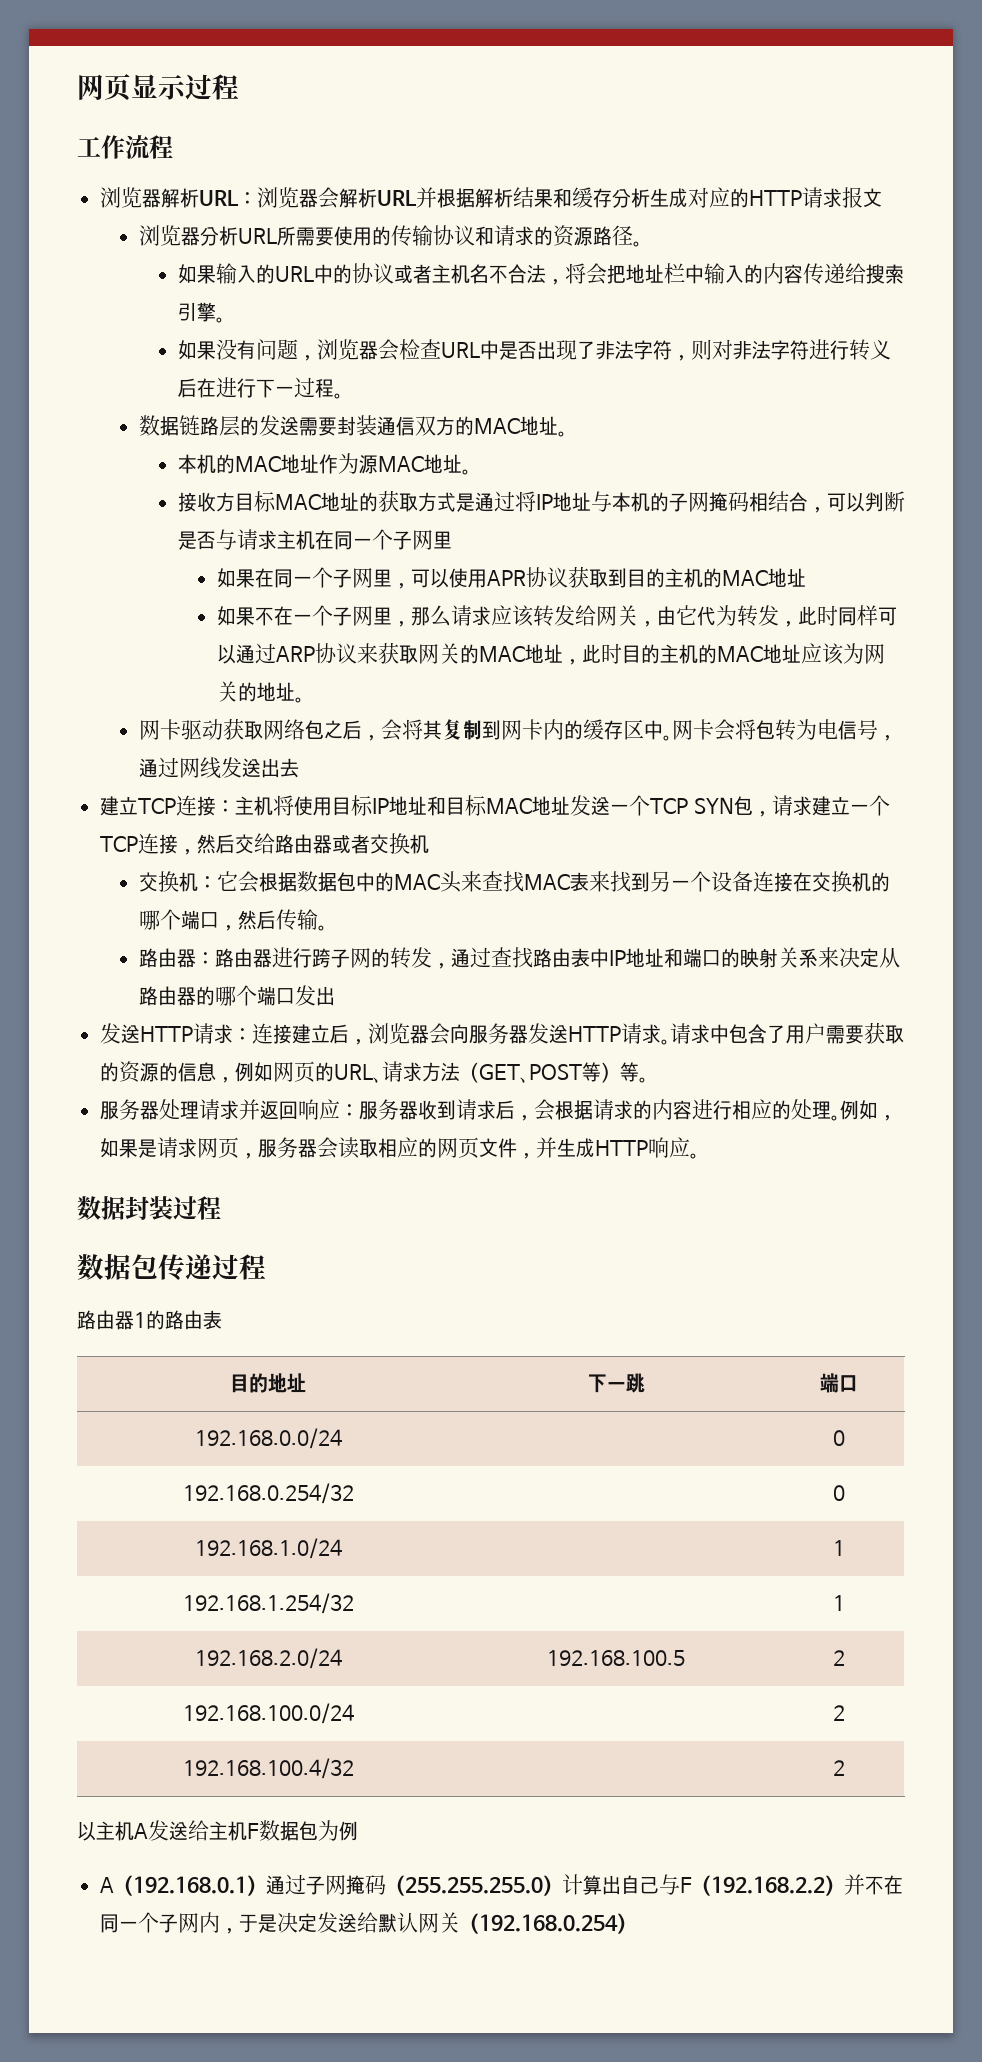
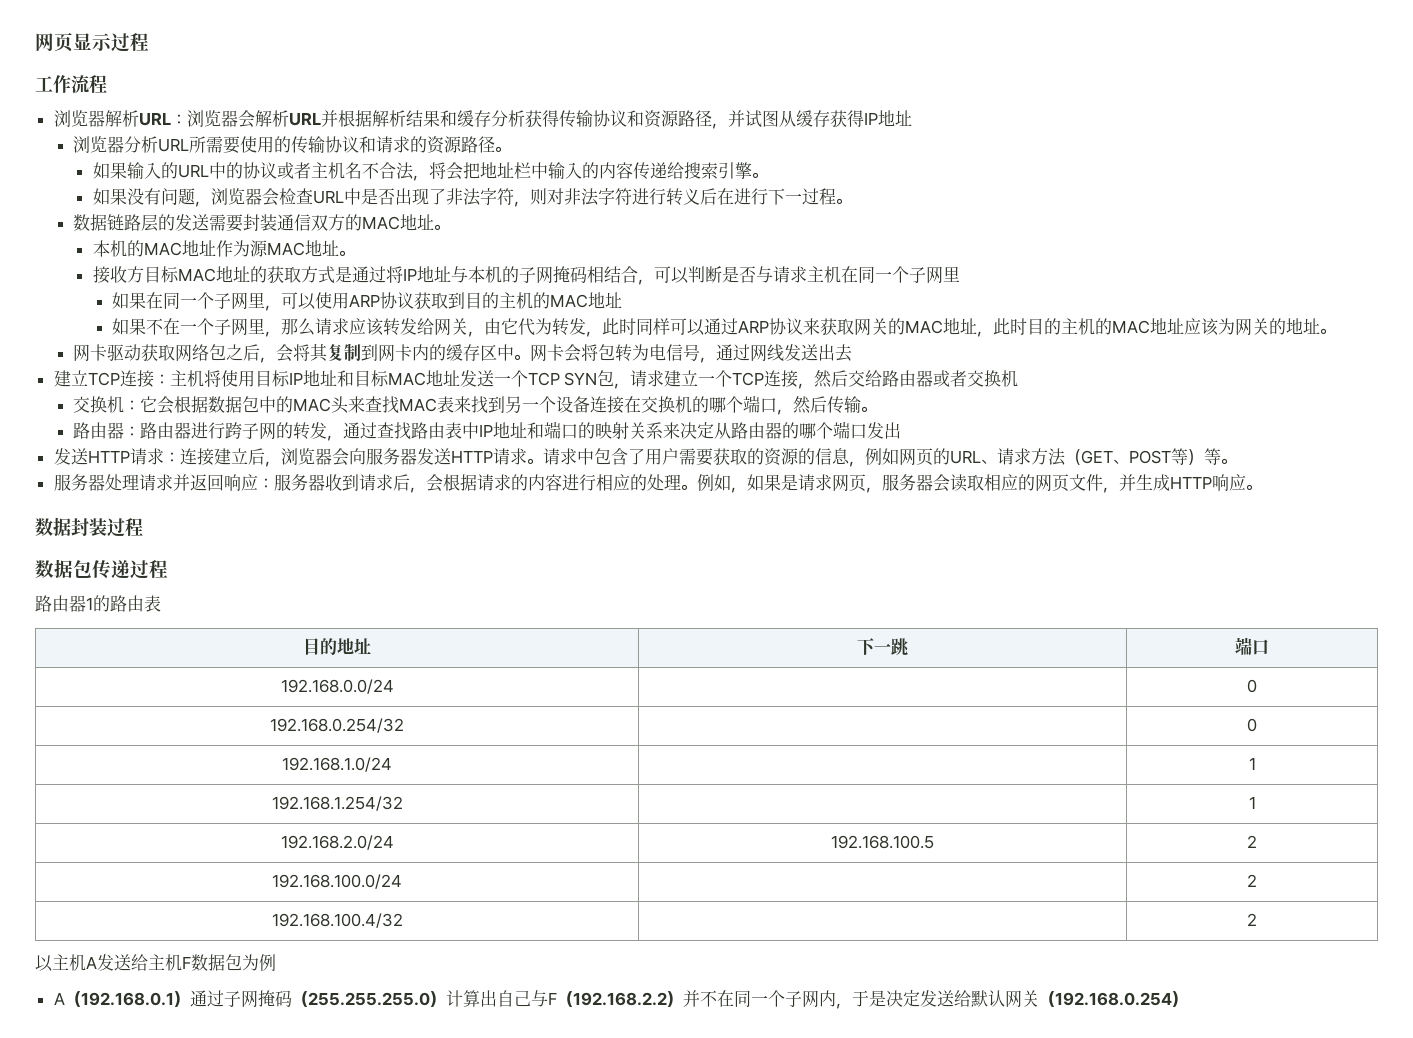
[650,187,883,208] 生成对应的HTTP请求报文 -> [524,110,912,129] 获得传输协议和资源路径，并试图从缓存获得IP地址
[486,570,526,586] APR -> [349,294,381,307] ARP

